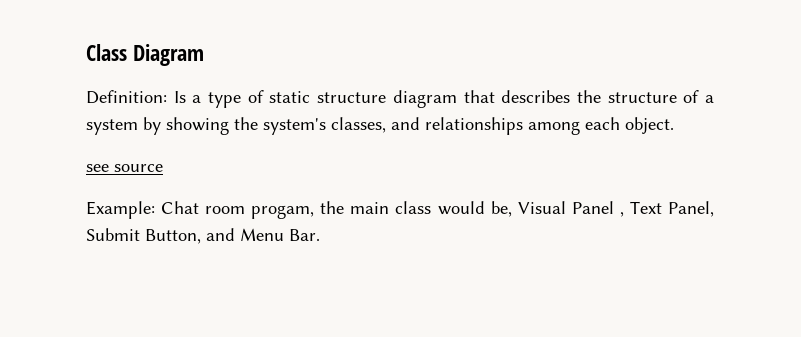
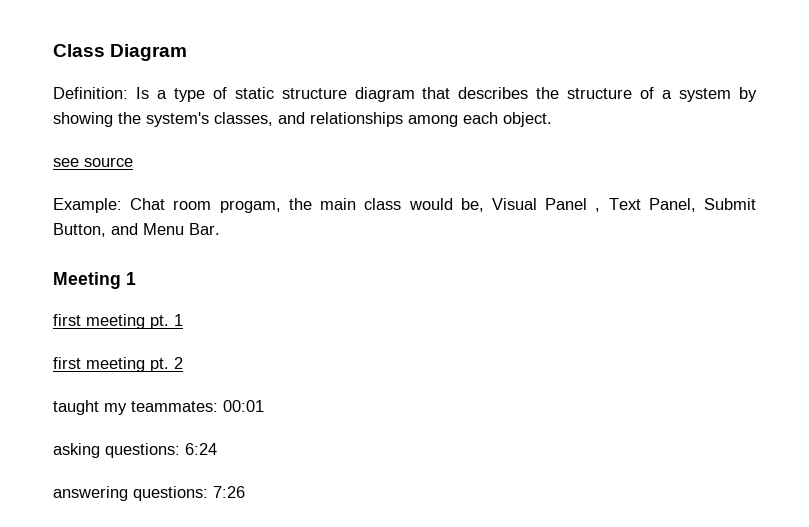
(320, 235) none -> [53,272,136,289] [53,314,183,329] [53,357,183,372] [53,400,264,415] [53,443,217,458] [53,486,245,501] // Meeting 1 // first meeting pt. 1 // first meeting pt. 2 // taught my teammates: 00:01 // asking questions: 6:24 // answering questions: 7:26

